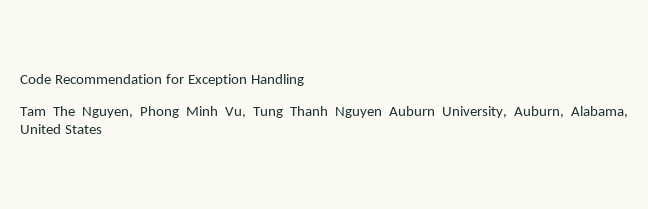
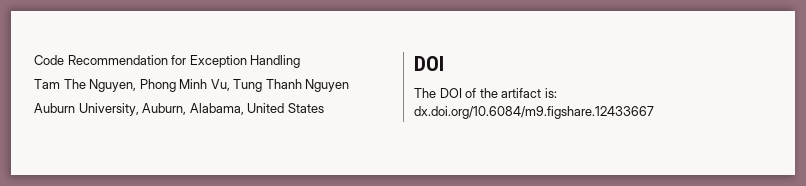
(382, 112) none -> (350, 85) //
(102, 129) none -> [414,56,444,71] [414,88,557,98] [414,106,654,119] // DOI // The DOI of the artifact is: dx.doi.org/10.6084/m9.figshare.12433667

